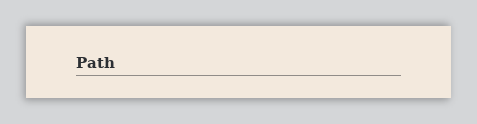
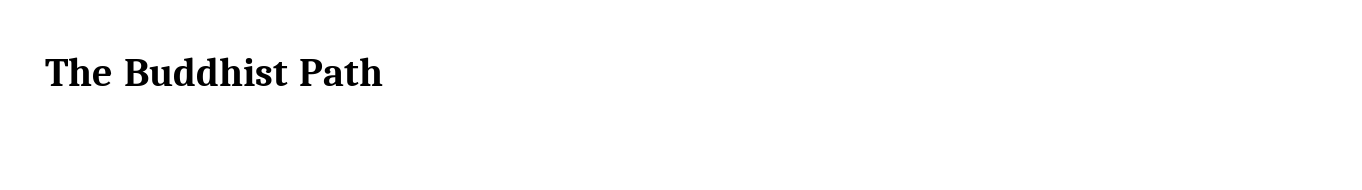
(76, 62) none -> [45,57,288,86] The Buddhist

